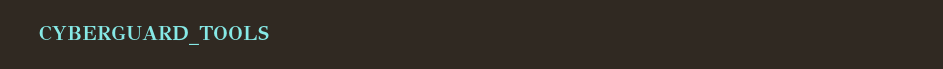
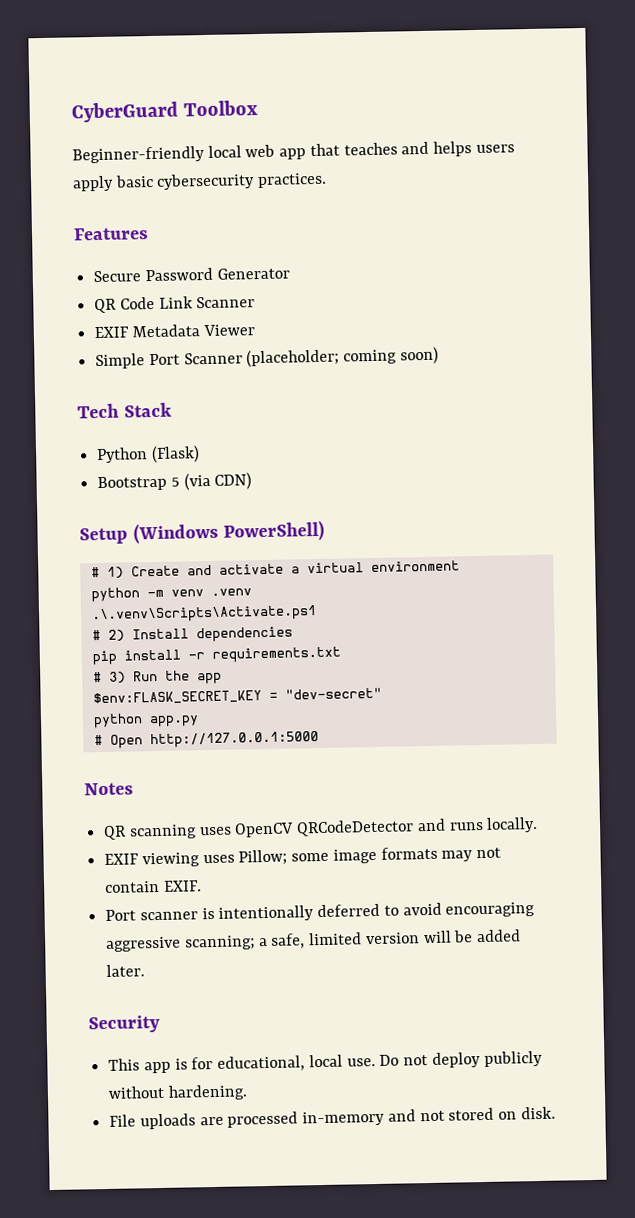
[39,25,269,45] CYBERGUARD_TOOLS -> [71,100,258,123] [72,141,515,164] [72,172,328,192] [73,227,149,241] [93,267,290,283] [94,296,256,314] [94,324,255,339] [95,346,439,370] [77,402,172,419] [96,445,200,464] [97,472,253,492] [79,520,326,545] [90,560,460,579] [90,587,252,603] [90,605,317,624] [91,626,293,643] [91,646,341,666] [92,670,222,685] [92,687,382,706] [92,713,199,729] [93,731,319,749] [84,782,134,796] [103,816,539,840] [104,846,502,868] [105,880,202,893] [105,902,536,922] [106,929,522,952] [106,964,146,977] [88,1014,160,1034] [108,1050,543,1074] [108,1084,248,1101] [109,1106,556,1130] CyberGuard Toolbox // Beginner-friendly local web app that teaches and helps users apply basic cybersecurity practices. // Features // Secure Password Generator // QR Code Link Scanner // EXIF Metadata Viewer // Simple Port Scanner (placeholder; coming soon) // Tech Stack // Python (Flask) // Bootstrap 5 (via CDN) // Setup (Windows PowerShell) // # 1) Create and activate a virtual environment // python -m venv .venv // .\.venv\Scripts\Activate.ps1 // # 2) Install dependencies // pip install -r requirements.txt // # 3) Run the app // $env:FLASK_SECRET_KEY = "dev-secret" // python app.py // # Open http://127.0.0.1:5000 // Notes // QR scanning uses OpenCV QRCodeDetector and runs locally. // EXIF viewing uses Pillow; some image formats may not contain EXIF. // Port scanner is intentionally deferred to avoid encouraging aggressive scanning; a safe, limited version will be added later. // Security // This app is for educational, local use. Do not deploy publicly without hardening. // File uploads are processed in-memory and not stored on disk.

